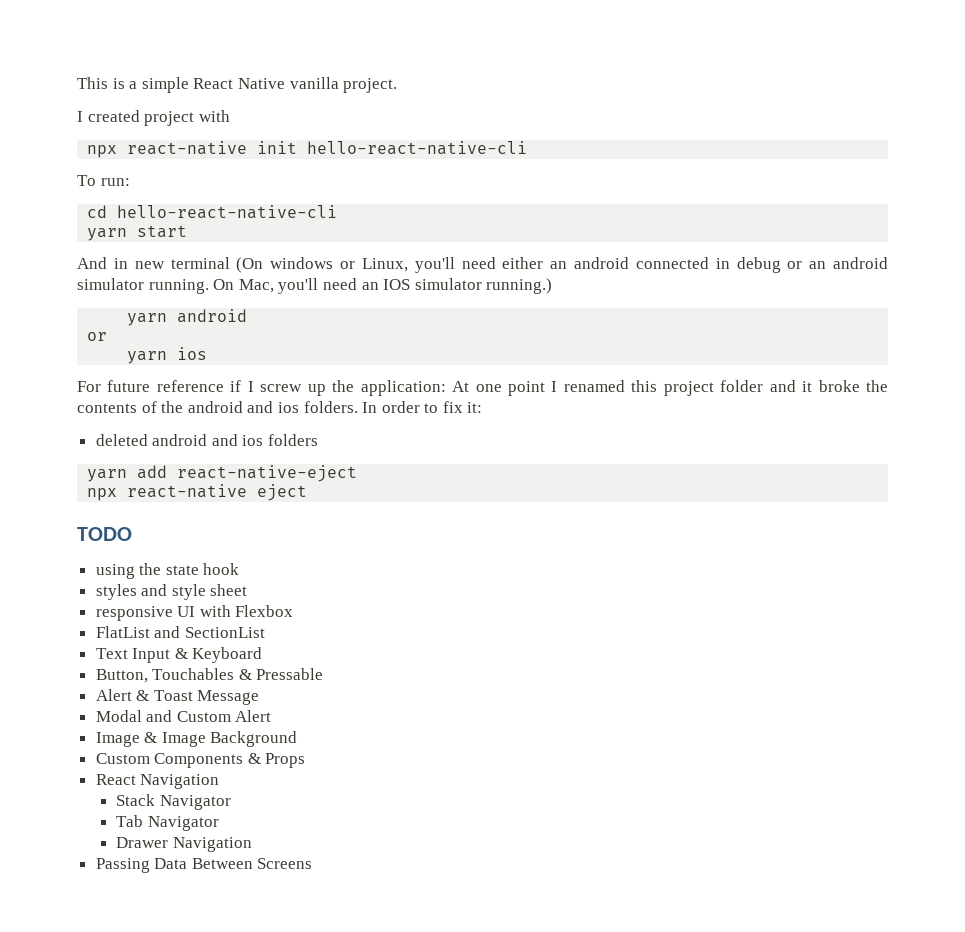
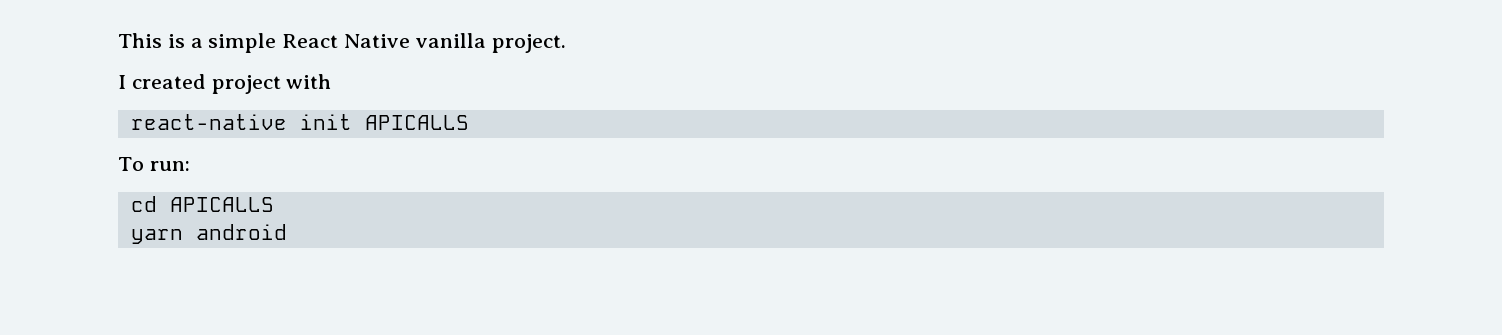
[87,145,118,158] npx -> (332, 81) none
[307,141,528,155] hello-react-native-cli -> [364,115,469,130] APICALLS
[117,205,338,219] [87,225,188,241] [77,257,889,273] [77,278,553,294] [127,309,248,326] [87,332,108,341] [127,347,208,364] [77,380,889,396] [77,401,483,413] [95,434,319,446] [87,465,358,482] [87,484,308,501] [77,527,132,541] [95,563,240,579] [95,584,248,600] [95,605,294,621] [95,626,265,638] [95,647,263,663] [95,668,324,683] [95,689,260,705] [95,710,272,722] [95,731,298,747] [95,753,306,768] [95,774,220,789] [116,794,231,810] [116,815,219,831] [116,837,252,852] [95,858,313,873] hello-react-native-cli // yarn start // And in new terminal (On windows or Linux, you'll need either an android connected in debug or an android simulator running. On Mac, you'll need an IOS simulator running.) // yarn android // or // yarn ios // For future reference if I screw up the application: At one point I renamed this project folder and it broke the contents of the android and ios folders. In order to fix it: // deleted android and ios folders // yarn add react-native-eject // npx react-native eject // TODO // using the state hook // styles and style sheet // responsive UI with Flexbox // FlatList and SectionList // Text Input & Keyboard // Button, Touchables & Pressable // Alert & Toast Message // Modal and Custom Alert // Image & Image Background // Custom Components & Props // React Navigation // Stack Navigator // Tab Navigator // Drawer Navigation // Passing Data Between Screens -> [169,197,274,212] [130,224,287,244] APICALLS // yarn android

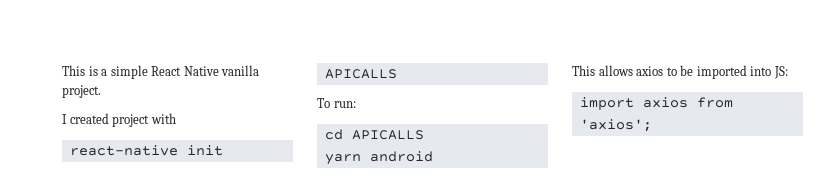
(287, 232) none -> [572,65,788,79] [579,97,733,110] [579,119,652,132] // This allows axios to be imported into JS: // import axios from 'axios';

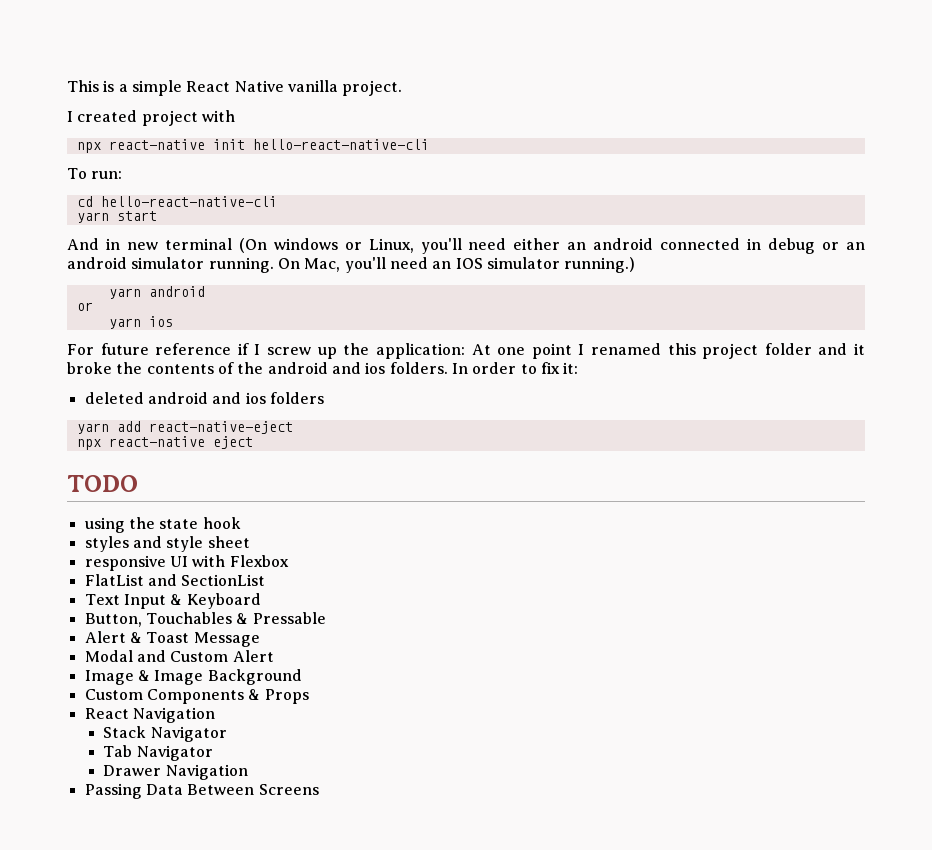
(176, 118) none -> [76,142,101,153] npx
[324,69,397,79] APICALLS -> [252,139,429,150] hello-react-native-cli
[351,130,424,140] [324,151,433,165] [572,65,788,79] [579,97,733,110] [579,119,652,132] APICALLS // yarn android // This allows axios to be imported into JS: // import axios from 'axios'; -> [100,196,277,207] [76,211,157,223] [67,238,866,254] [67,257,636,273] [108,286,205,299] [76,302,93,311] [108,316,173,329] [67,343,865,359] [67,362,579,374] [84,392,324,404] [76,421,293,434] [76,436,253,450] [67,475,138,492] [84,517,241,533] [84,536,250,552] [84,555,289,571] [84,574,266,586] [84,593,261,609] [84,612,326,627] [84,631,260,647] [84,650,274,662] [84,669,302,685] [84,689,309,704] [84,707,215,723] [103,726,227,742] [103,745,213,761] [103,764,248,780] [84,783,319,799] hello-react-native-cli // yarn start // And in new terminal (On windows or Linux, you'll need either an android connected in debug or an android simulator running. On Mac, you'll need an IOS simulator running.) // yarn android // or // yarn ios // For future reference if I screw up the application: At one point I renamed this project folder and it broke the contents of the android and ios folders. In order to fix it: // deleted android and ios folders // yarn add react-native-eject // npx react-native eject // TODO // using the state hook // styles and style sheet // responsive UI with Flexbox // FlatList and SectionList // Text Input & Keyboard // Button, Touchables & Pressable // Alert & Toast Message // Modal and Custom Alert // Image & Image Background // Custom Components & Props // React Navigation // Stack Navigator // Tab Navigator // Drawer Navigation // Passing Data Between Screens

